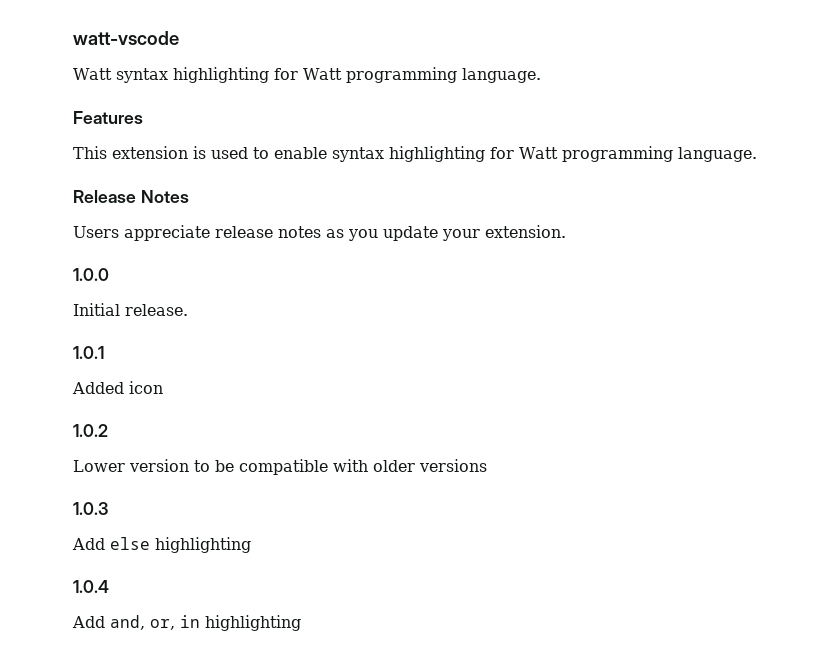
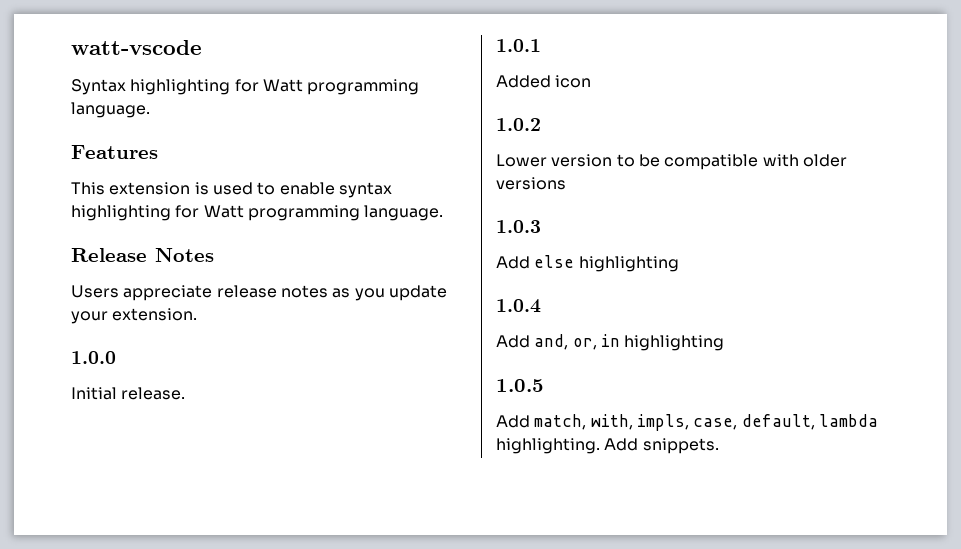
[73,68,168,83] Watt syntax -> [71,79,126,95] Syntax
(301, 623) none -> [496,379,544,392] [496,414,878,431] [496,438,719,454] // 1.0.5 // Add match, with, impls, case, default, lambda highlighting. Add snippets.

